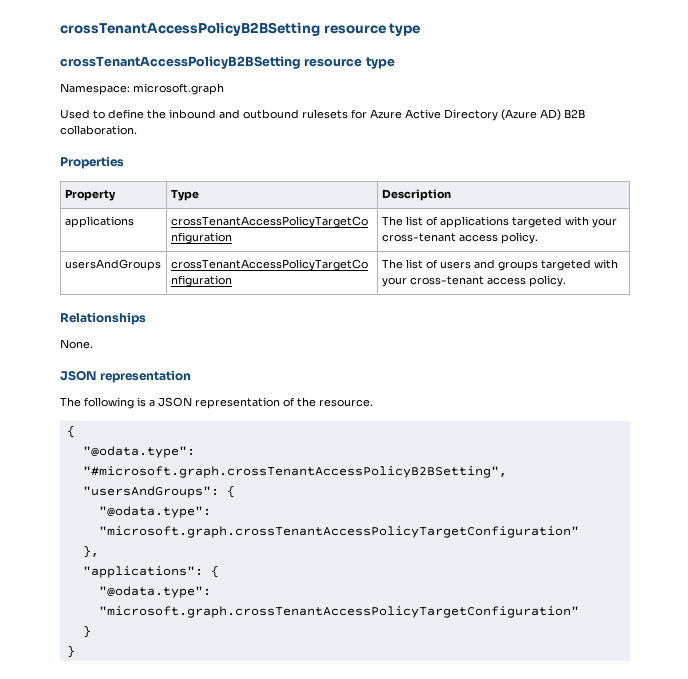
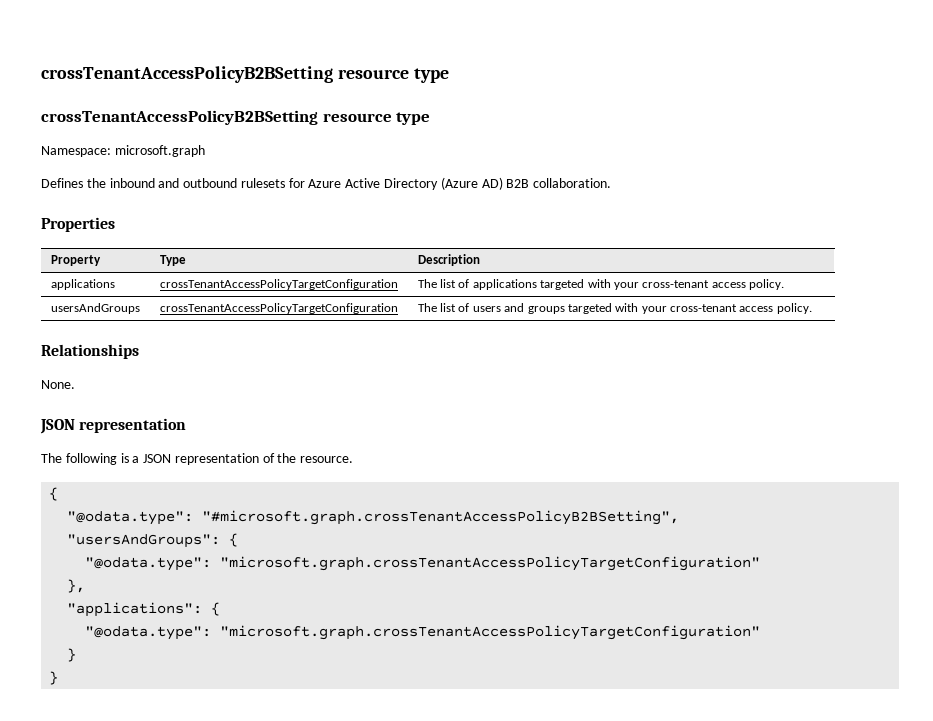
[60,109,144,119] Used to define -> [41,178,83,188] Defines

